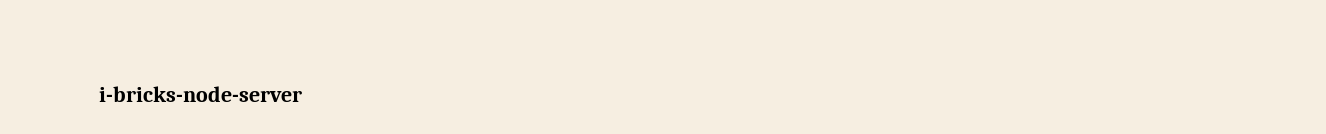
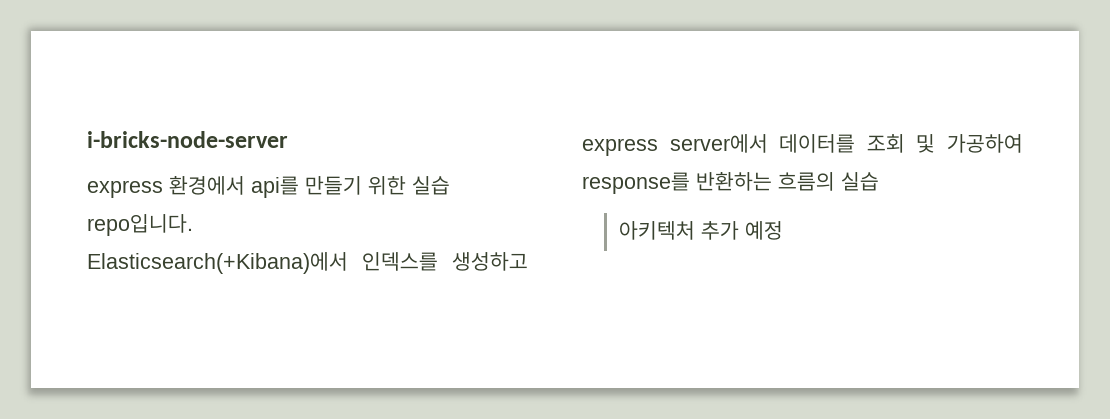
(302, 94) none -> [87,176,450,198] [87,214,193,236] [87,252,528,274] [582,134,1023,156] [582,172,879,194] [618,221,783,240] // express 환경에서 api를 만들기 위한 실습 repo입니다. // Elasticsearch(+Kibana)에서 인덱스를 생성하고 express server에서 데이터를 조회 및 가공하여 response를 반환하는 흐름의 실습 // 아키텍처 추가 예정

